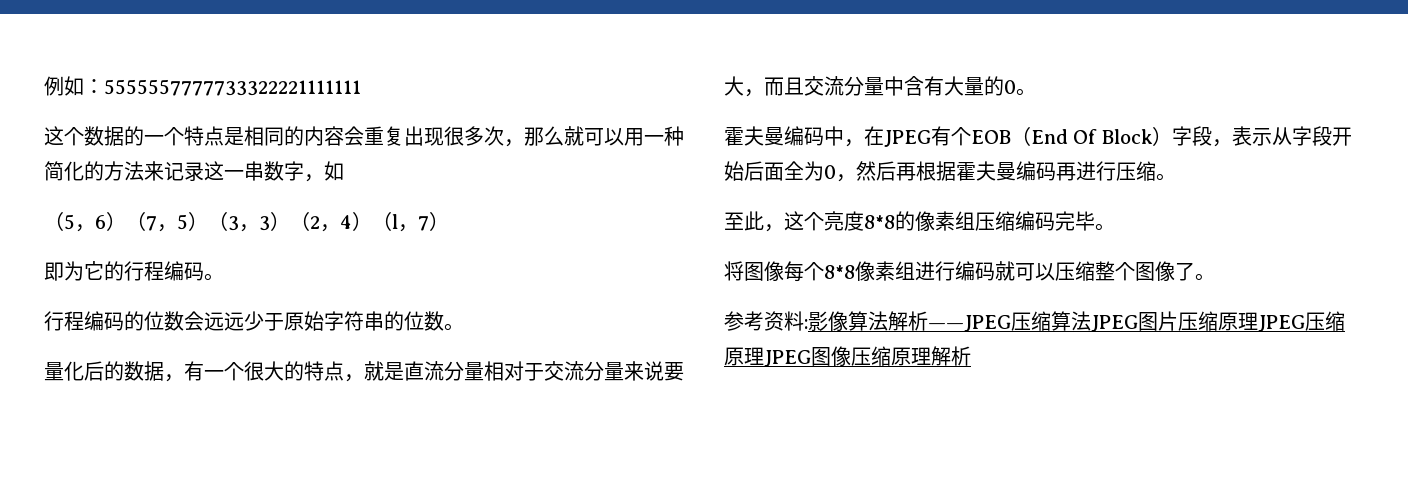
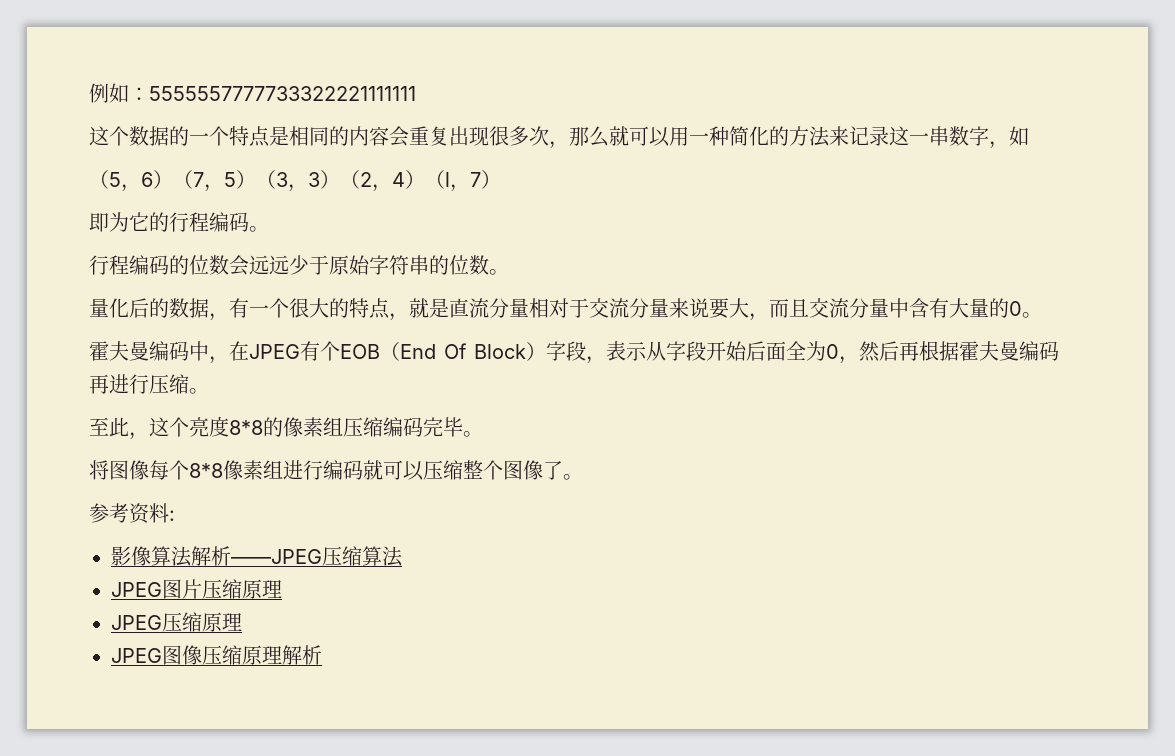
(808, 324) none -> (175, 515) //
(1091, 321) none -> (403, 556) //
(1258, 321) none -> (282, 589) //
(764, 356) none -> (242, 622) //

